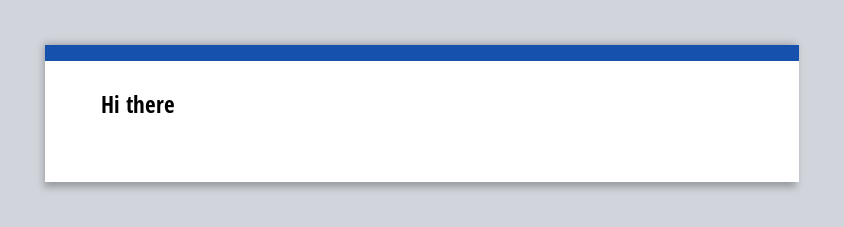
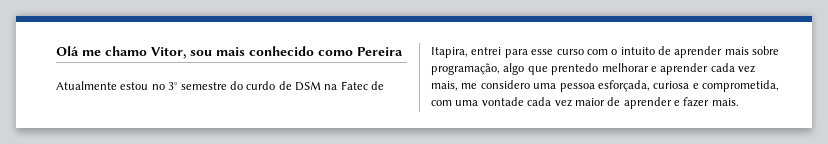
[101,95,176,113] Hi there -> [56,46,403,59] [56,81,385,91] [431,46,780,58] [431,63,755,75] [431,80,779,92] [431,97,739,109] Olá me chamo Vitor, sou mais conhecido como Pereira // Atualmente estou no 3° semestre do curdo de DSM na Fatec de Itapira, entrei para esse curso com o intuito de aprender mais sobre programação, algo que prentedo melhorar e aprender cada vez mais, me considero uma pessoa esforçada, curiosa e comprometida, com uma vontade cada vez maior de aprender e fazer mais.

